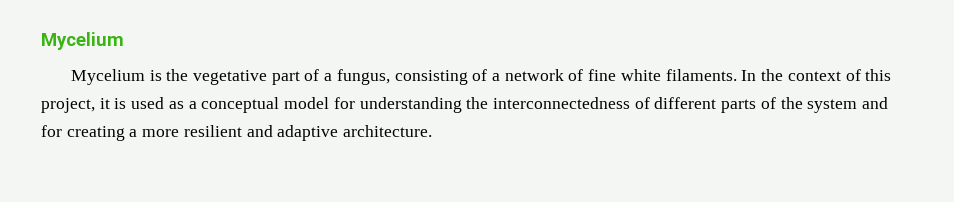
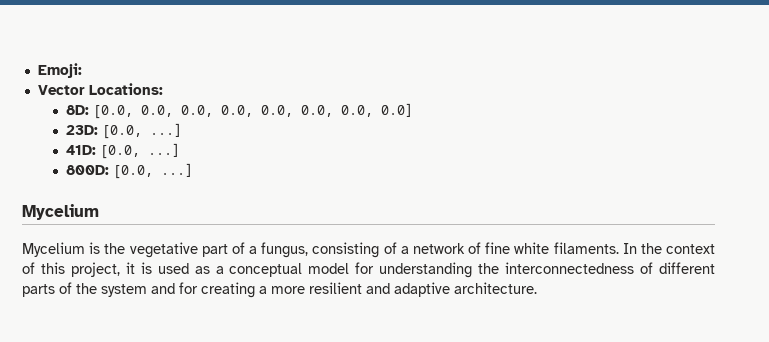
(41, 41) none -> [37,63,82,78] [37,83,163,95] [65,103,413,119] [65,123,182,139] [65,143,180,159] [65,163,193,179] Emoji: // Vector Locations: // 8D: [0.0, 0.0, 0.0, 0.0, 0.0, 0.0, 0.0, 0.0] // 23D: [0.0, ...] // 41D: [0.0, ...] // 800D: [0.0, ...] //

